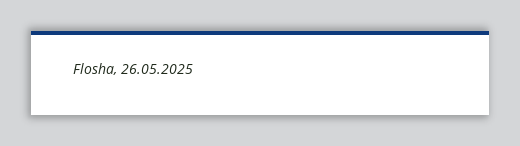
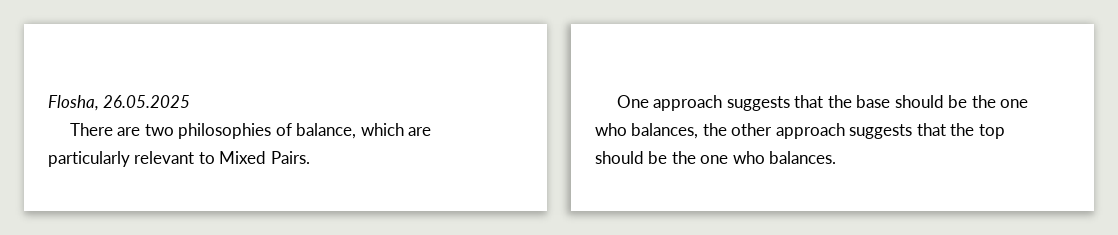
(193, 69) none -> [69,123,432,139] [48,151,310,167] [616,95,1028,111] [595,123,1005,139] [595,151,837,164] // There are two philosophies of balance, which are particularly relevant to Mixed Pairs. // One approach suggests that the base should be the one who balances, the other approach suggests that the top should be the one who balances.

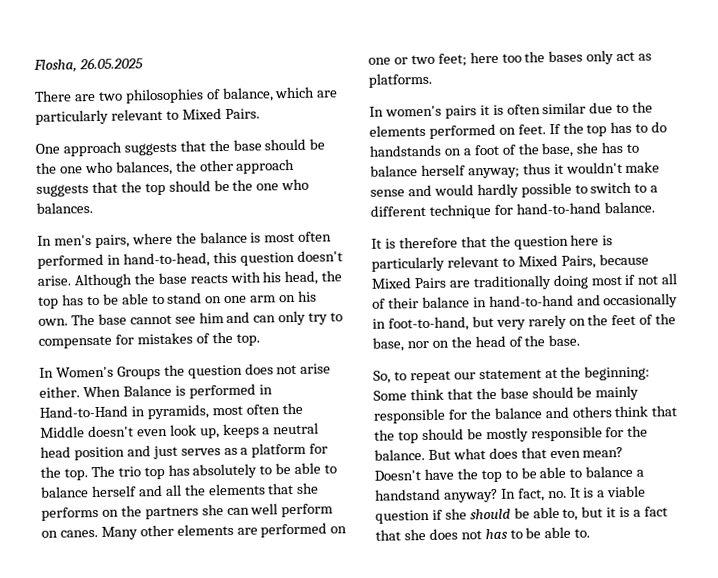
(837, 157) none -> [37,231,333,249] [37,250,343,269] [37,270,343,289] [38,290,318,309] [38,310,344,326] [38,331,260,349] [39,363,332,380] [39,383,273,399] [39,402,303,420] [40,422,320,439] [40,442,329,461] [40,462,338,481] [40,482,320,498] [41,503,334,521] [41,522,348,540] [368,50,653,67] [368,72,432,88] [369,101,654,119] [369,121,668,139] [369,141,640,158] [370,161,661,179] [370,181,659,199] [370,201,655,219] [371,234,614,250] [371,253,649,272] [371,273,678,291] [372,293,679,309] [372,313,677,332] [372,334,581,352] [373,365,651,384] [373,385,640,401] [373,405,678,424] [374,425,649,444] [374,447,624,461] [374,465,645,483] [375,485,647,503] [375,506,669,524] [375,526,591,541] // In men's pairs, where the balance is most often performed in hand-to-head, this question doesn't arise. Although the base reacts with his head, the top has to be able to stand on one arm on his own. The base cannot see him and can only try to compensate for mistakes of the top. // In Women's Groups the question does not arise either. When Balance is performed in Hand-to-Hand in pyramids, most often the Middle doesn't even look up, keeps a neutral head position and just serves as a platform for the top. The trio top has absolutely to be able to balance herself and all the elements that she performs on the partners she can well perform on canes. Many other elements are performed on one or two feet; here too the bases only act as platforms. // In women's pairs it is often similar due to the elements performed on feet. If the top has to do handstands on a foot of the base, she has to balance herself anyway; thus it wouldn't make sense and would hardly possible to switch to a different technique for hand-to-hand balance. // It is therefore that the question here is particularly relevant to Mixed Pairs, because Mixed Pairs are traditionally doing most if not all of their balance in hand-to-hand and occasionally in foot-to-hand, but very rarely on the feet of the base, nor on the head of the base. // So, to repeat our statement at the beginning: Some think that the base should be mainly responsible for the balance and others think that the top should be mostly responsible for the balance. But what does that even mean? // Doesn't have the top to be able to balance a handstand anyway? In fact, no. It is a viable question if she should be able to, but it is a fact that she does not has to be able to.

